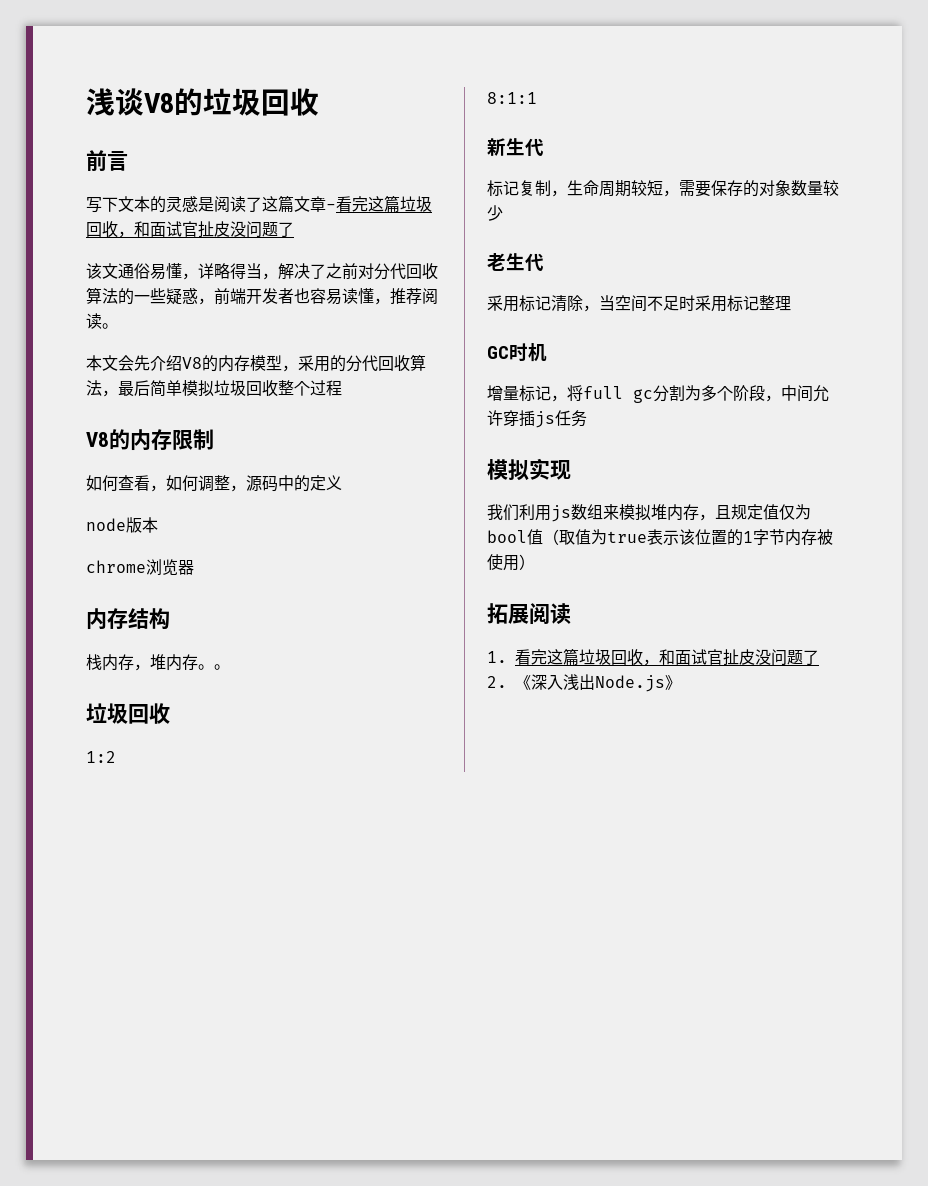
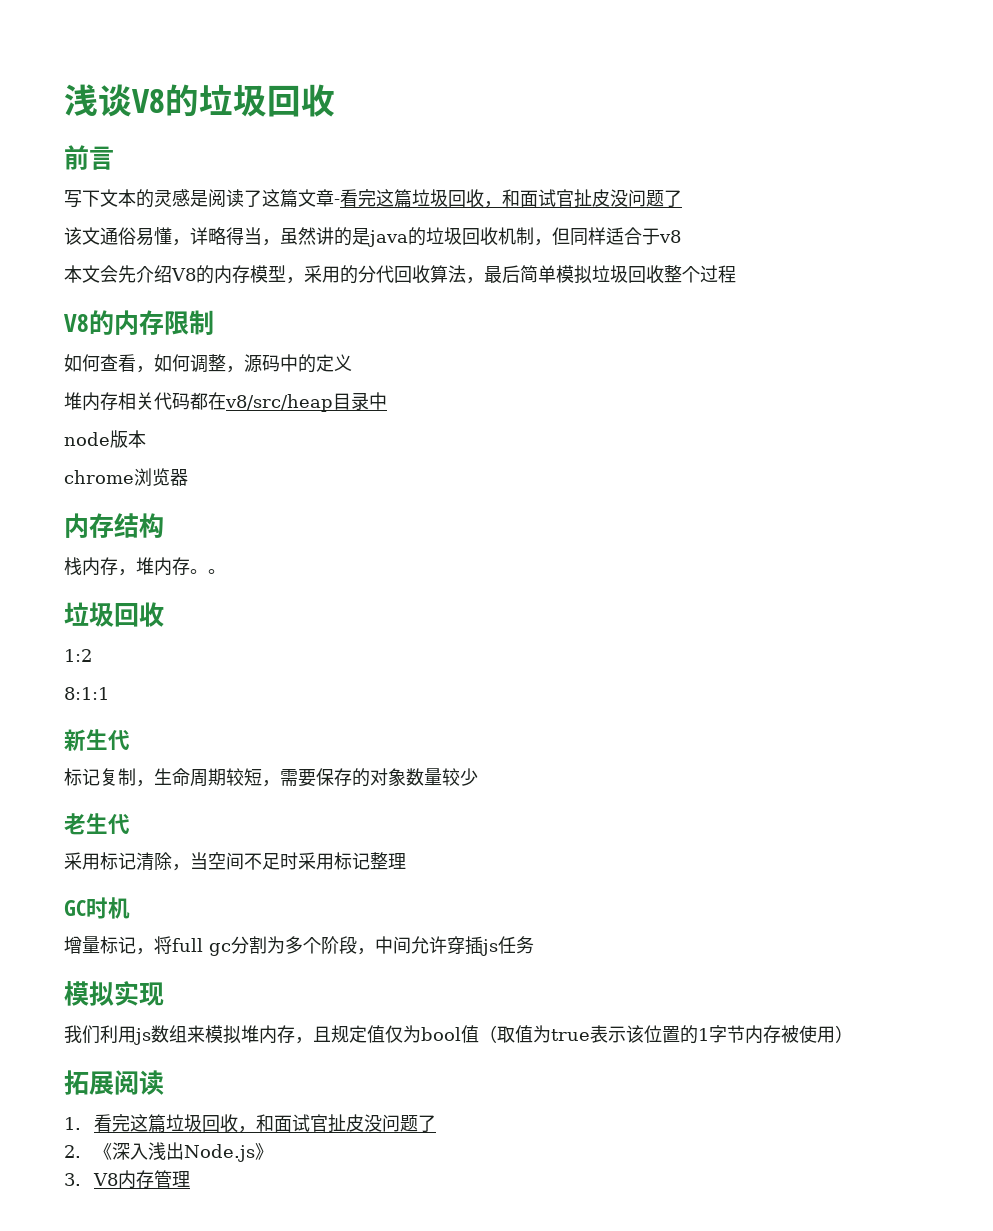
[278,263,438,280] [86,287,438,305] [86,313,118,329] 解决了之前对分代回收算法的一些疑惑，前端开发者也容易读懂，推荐阅读。 -> [280,227,681,247] 虽然讲的是java的垃圾回收机制，但同样适合于v8
(342, 482) none -> [64,392,387,412] // 堆内存相关代码都在v8/src/heap目录中
(681, 682) none -> [64,1170,190,1189] // 3. V8内存管理

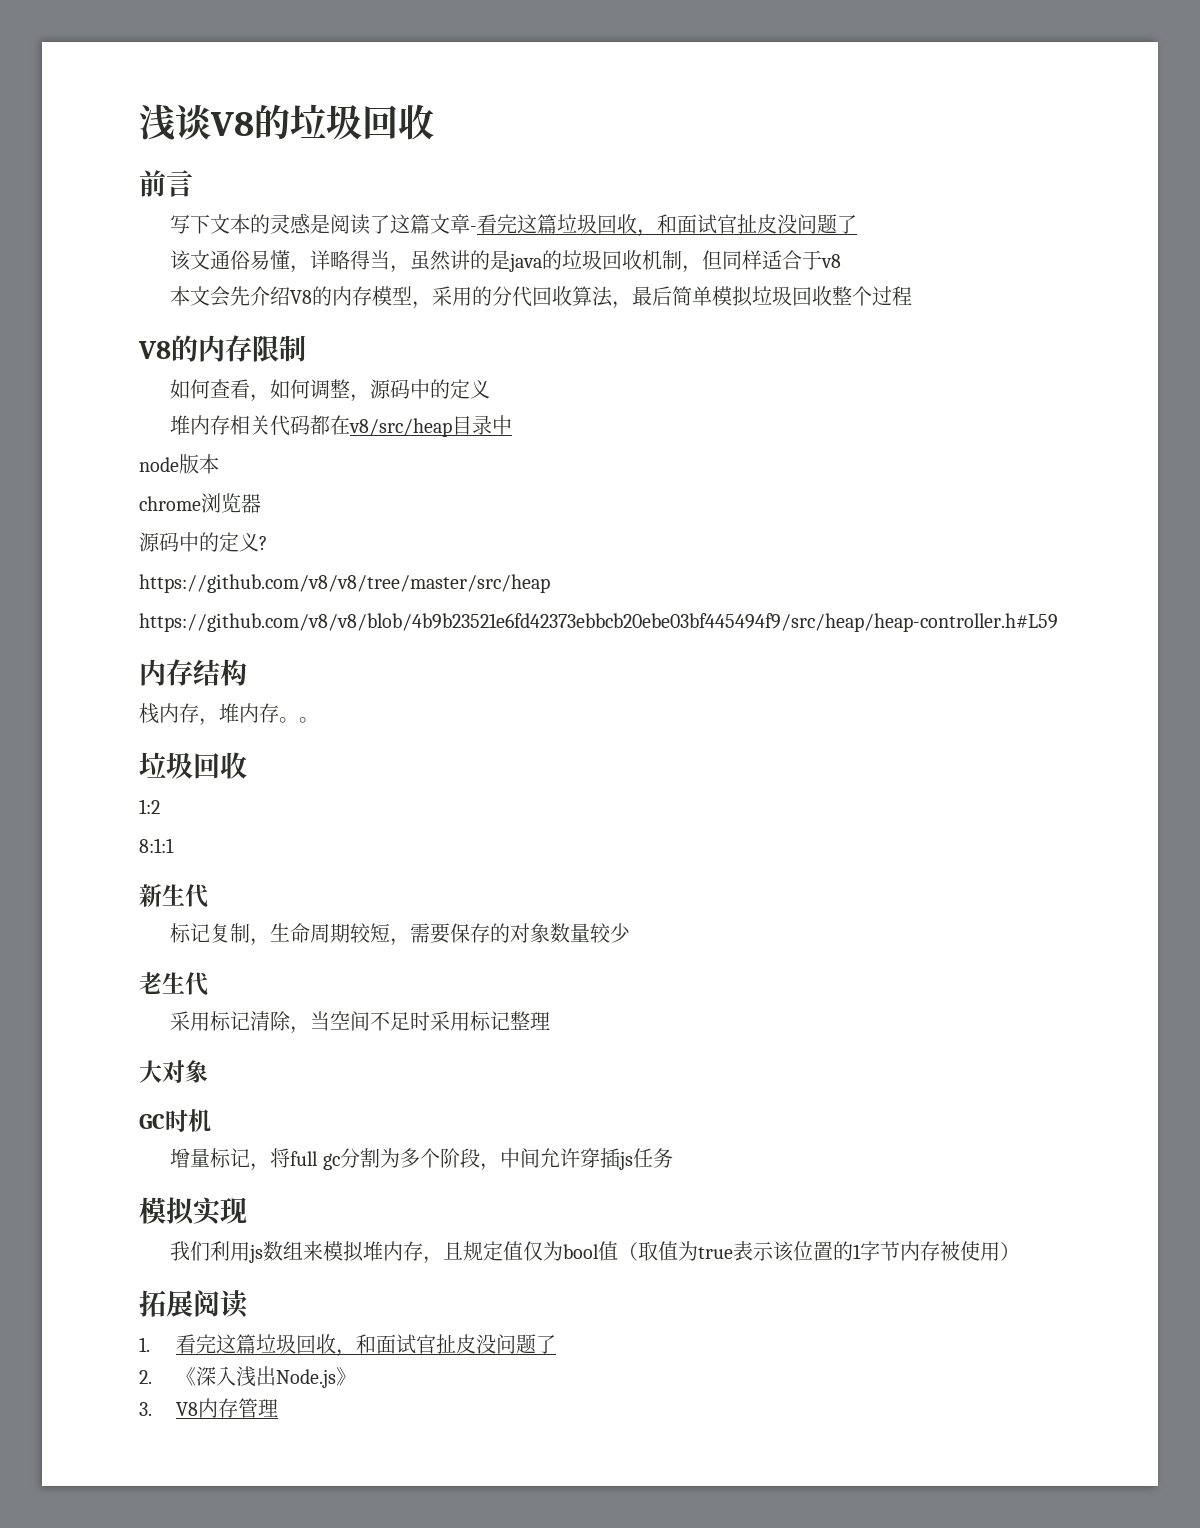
(188, 477) none -> [139,532,267,552] [139,574,550,593] [139,613,1058,632] // 源码中的定义? // https://github.com/v8/v8/tree/master/src/heap // https://github.com/v8/v8/blob/4b9b23521e6fd42373ebbcb20ebe03bf445494f9/src/heap/heap-controller.h#L59
(406, 861) none -> [139,1060,208,1083] // 大对象

